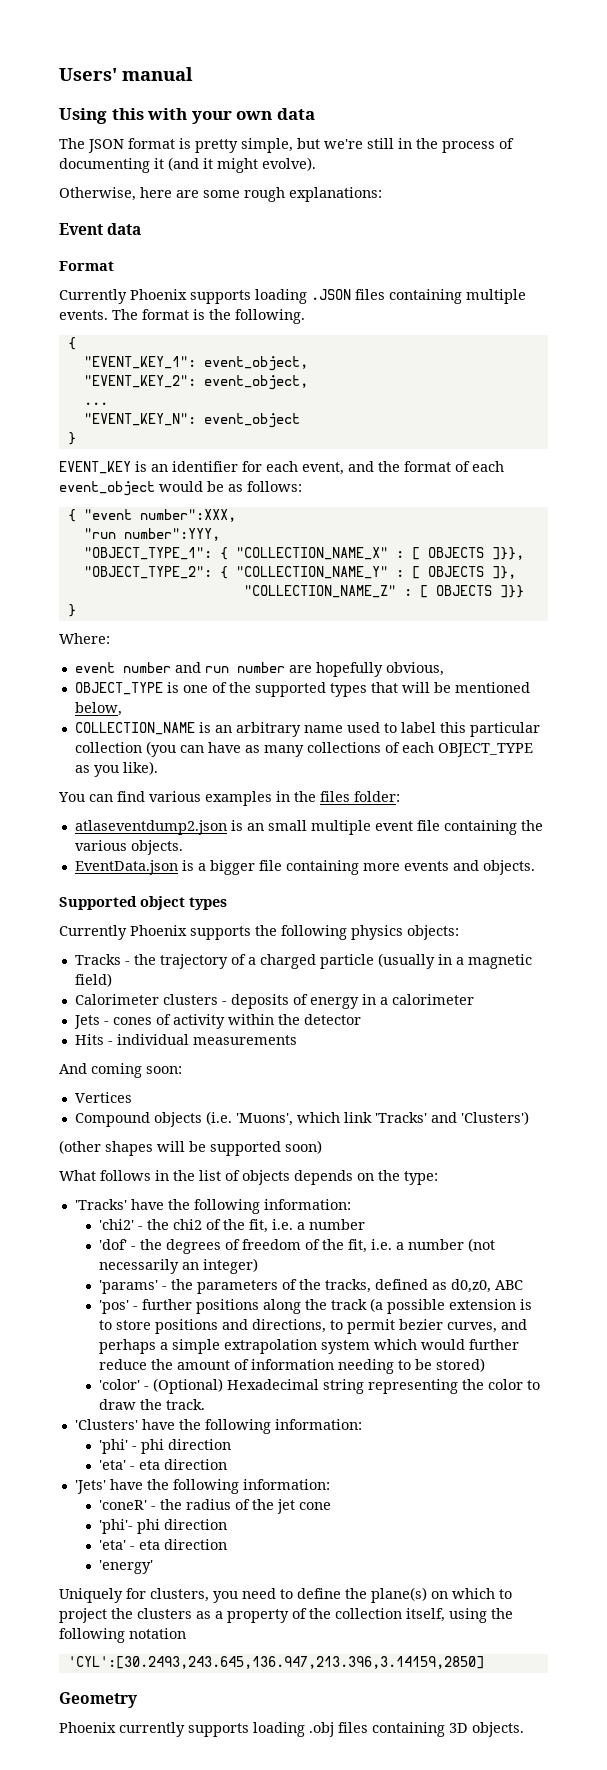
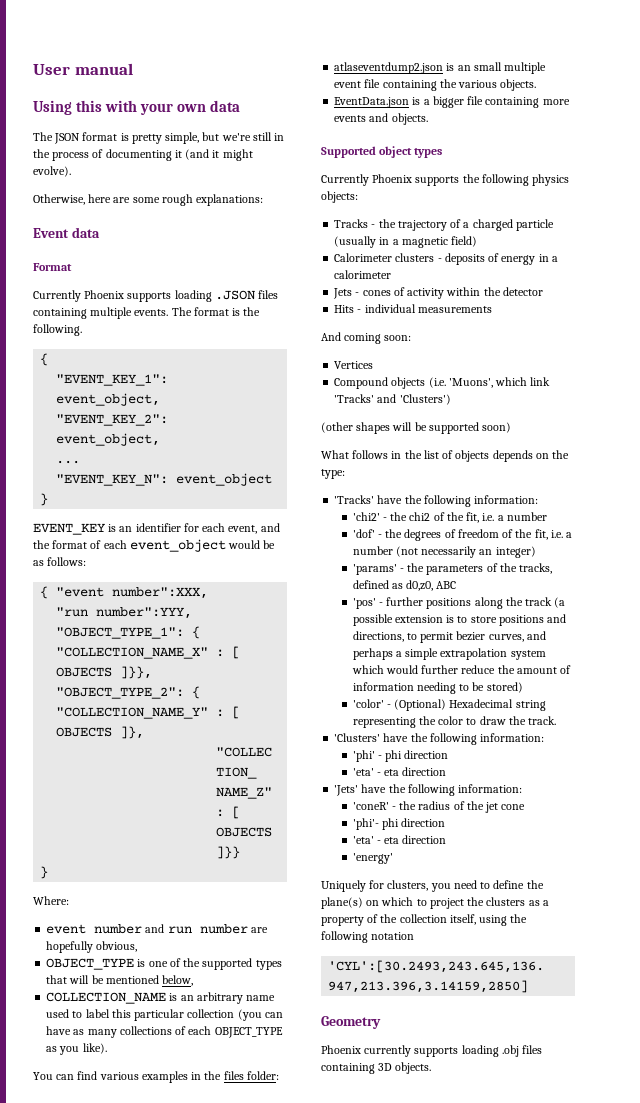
[59,68,117,81] Users' -> [33,64,70,75] User

